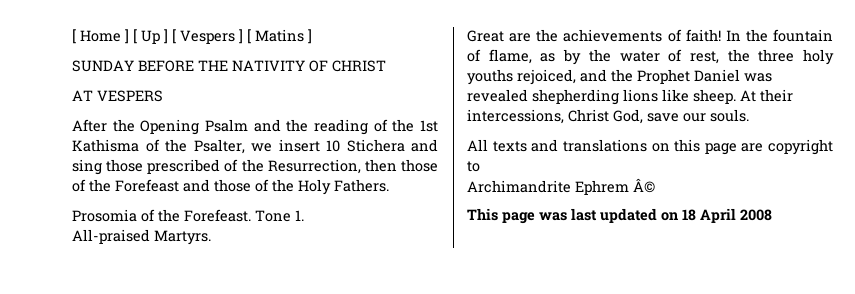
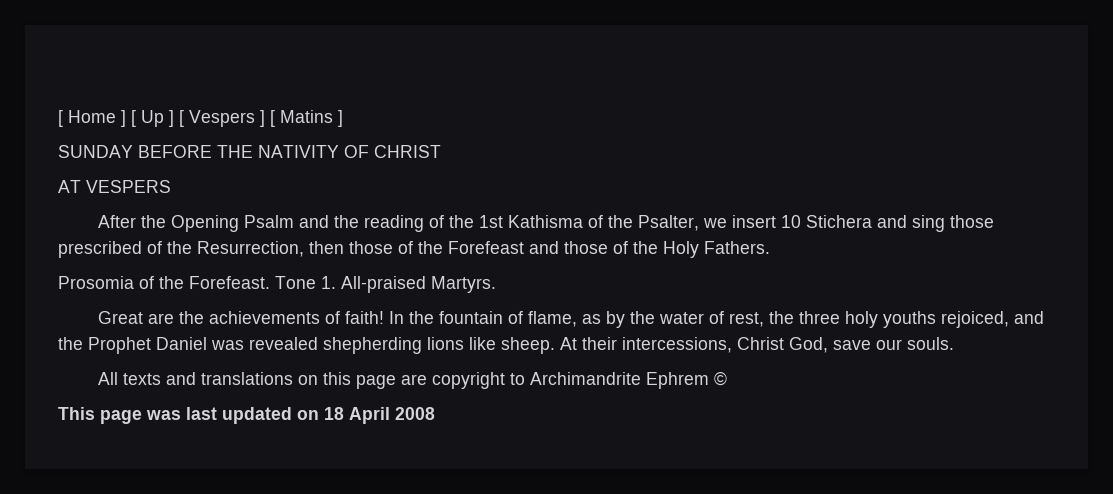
(304, 215) // -> (336, 282) none
(480, 166) // -> (526, 379) none
[633,178,655,193] Â© -> [714,371,728,386] ©

